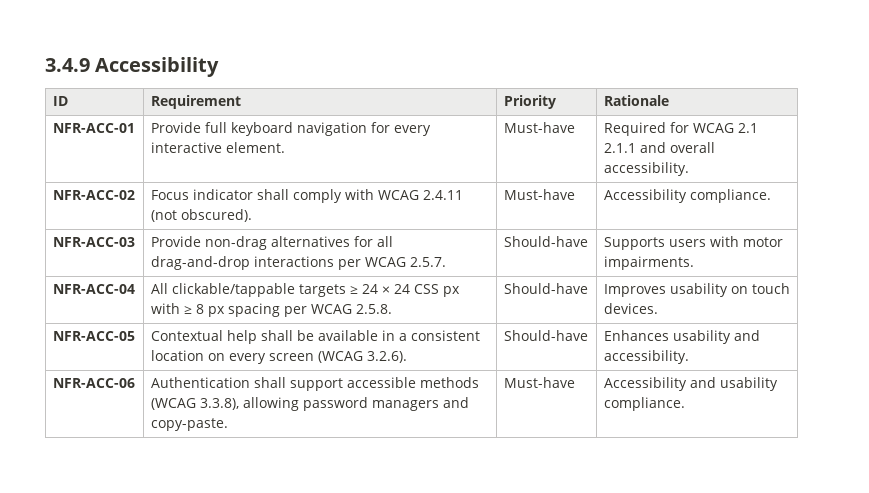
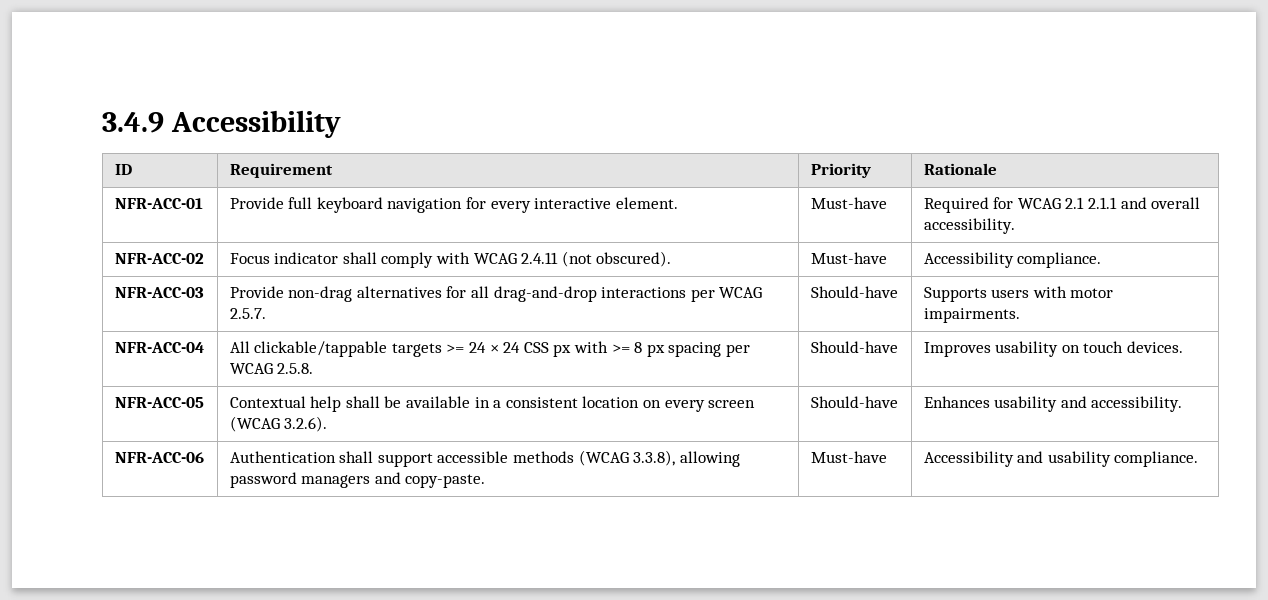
[349,286,358,294] ≥ -> [446,344,465,353] >=
[183,306,192,314] ≥ -> [611,344,630,353] >=

